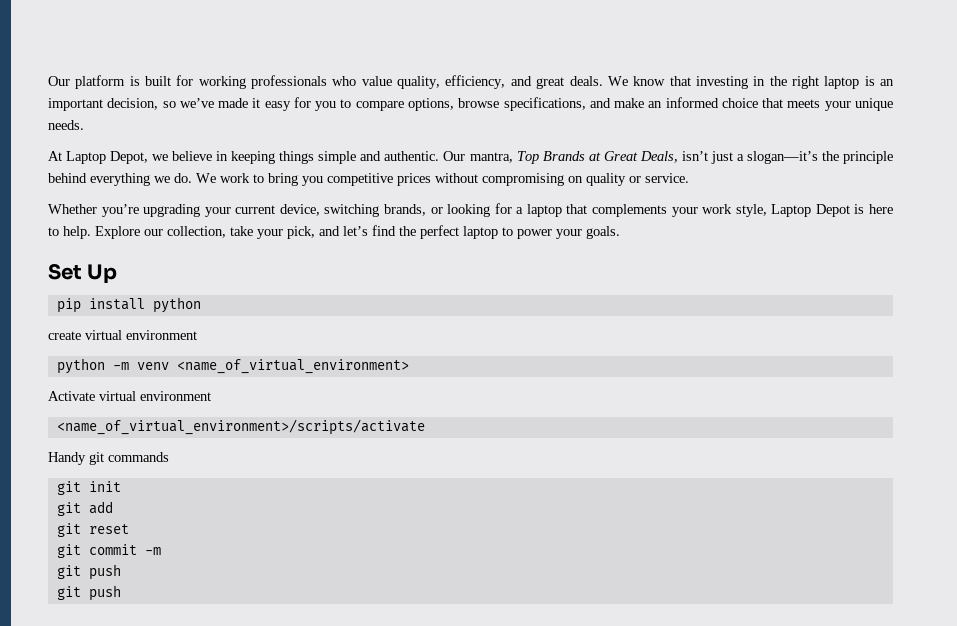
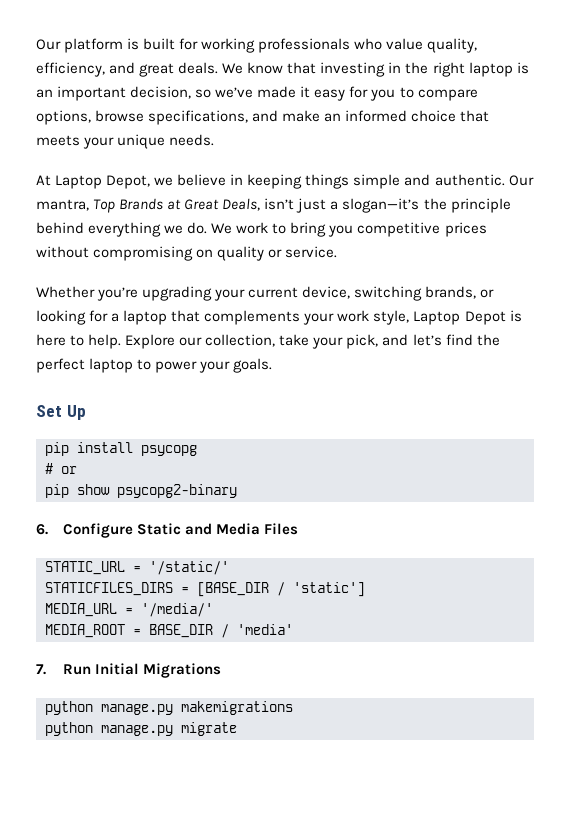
[152,297,201,313] [48,330,197,340] [56,358,409,374] [48,391,211,401] [56,419,425,435] [48,452,169,465] [56,481,121,495] [56,501,113,516] [56,523,129,537] [56,544,161,558] [56,564,121,580] [56,585,121,601] python // create virtual environment // python -m venv <name_of_virtual_environment> // Activate virtual environment // <name_of_virtual_environment>/scripts/activate // Handy git commands // git init // git add // git reset // git commit -m // git push // git push -> [141,445,197,456] [45,463,77,474] [45,484,237,498] [36,523,298,538] [45,561,229,575] [45,582,365,597] [45,603,213,617] [45,624,293,638] [36,663,221,678] [45,701,293,715] [45,722,237,736] psycopg // # or // pip show psycopg2-binary // 6. Configure Static and Media Files // STATIC_URL = '/static/' // STATICFILES_DIRS = [BASE_DIR / 'static'] // MEDIA_URL = '/media/' // MEDIA_ROOT = BASE_DIR / 'media' // 7. Run Initial Migrations // python manage.py makemigrations // python manage.py migrate

